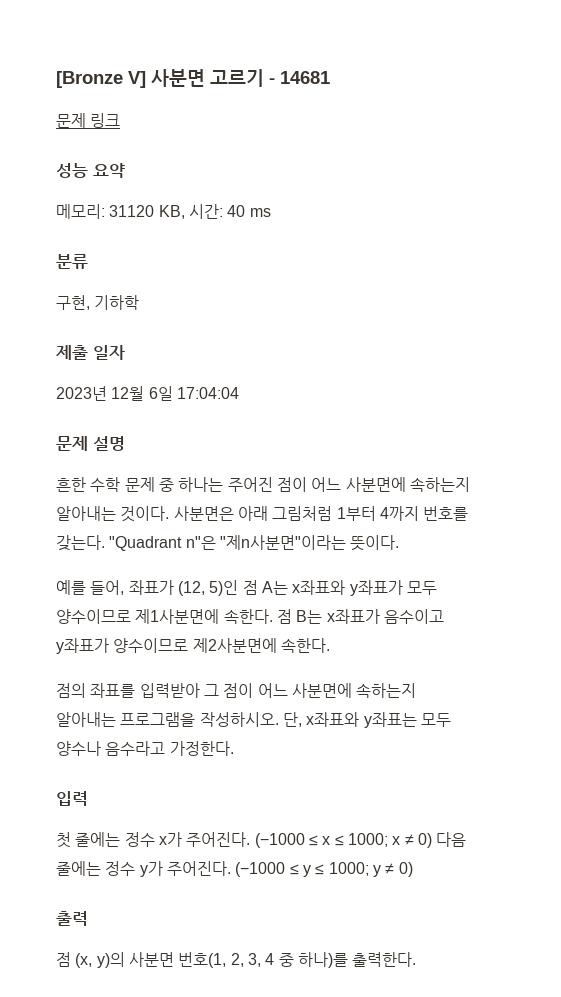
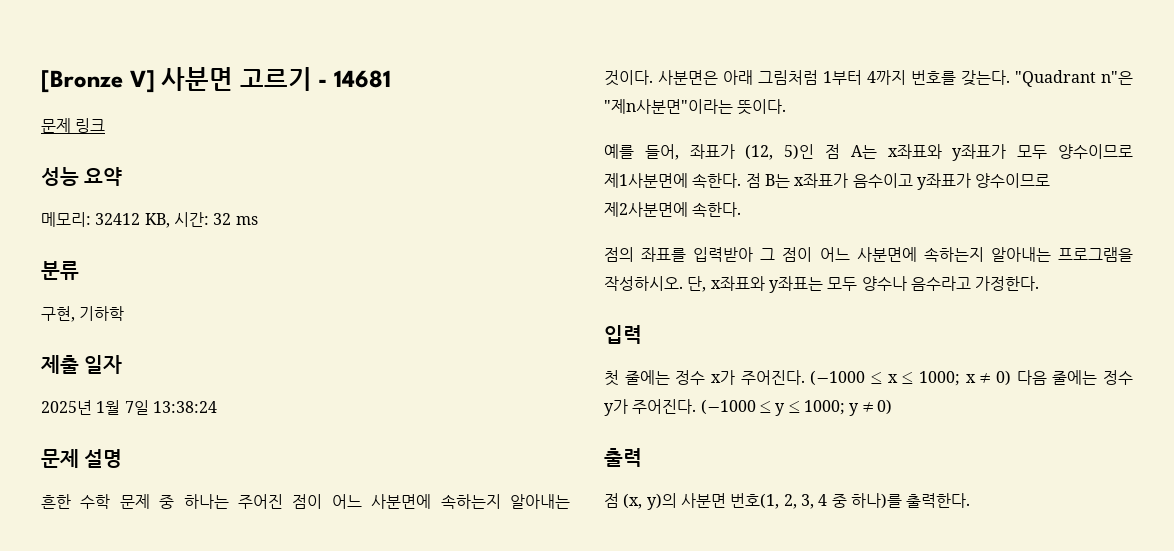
[109,205,155,217] 31120 -> [95,213,141,225] 32412
[227,205,246,217] 40 -> [213,213,232,225] 32
[56,386,239,401] 2023년 12월 6일 17:04:04 -> [41,400,217,415] 2025년 1월 7일 13:38:24

